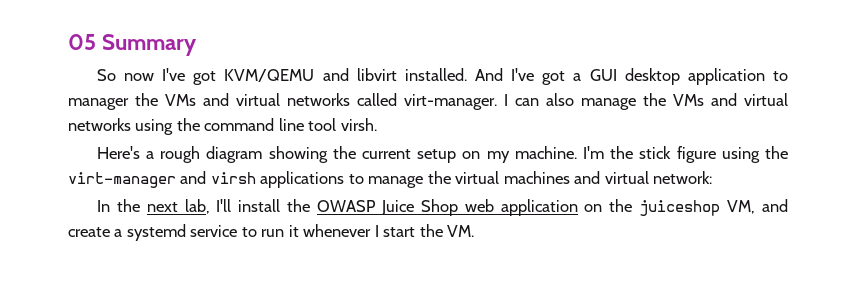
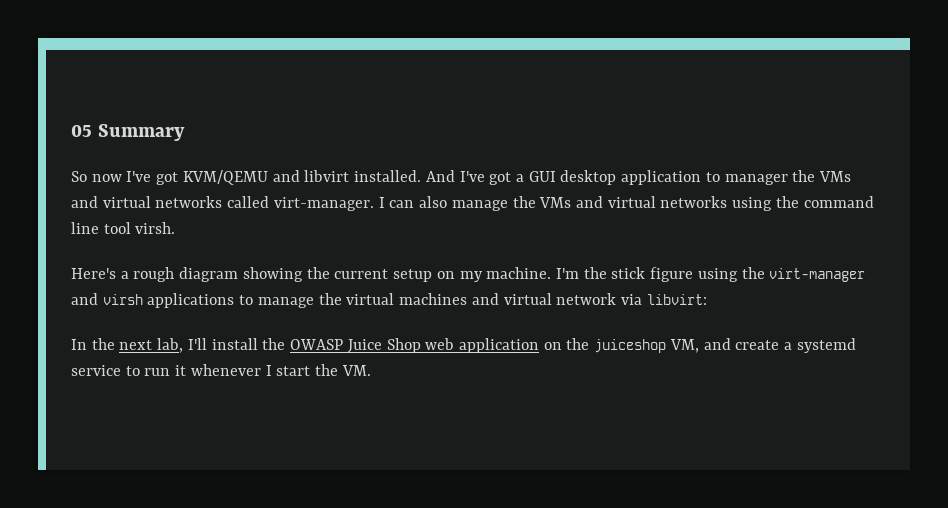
[653,171,713,184] network: -> [556,293,707,305] network via libvirt:

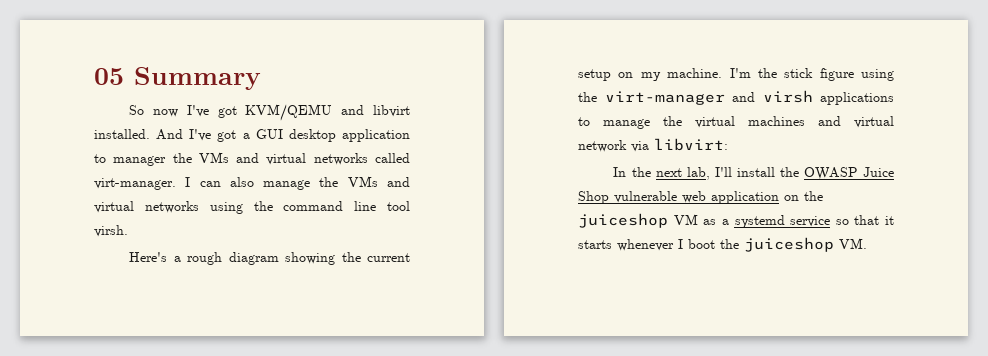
(421, 345) none -> [614,191,677,203] vulnerable
[669,338,856,353] [71,364,339,376] VM, and create a systemd service to run it whenever I start the -> [673,214,894,228] [578,237,834,252] VM as a systemd service so that it starts whenever I boot the juiceshop

